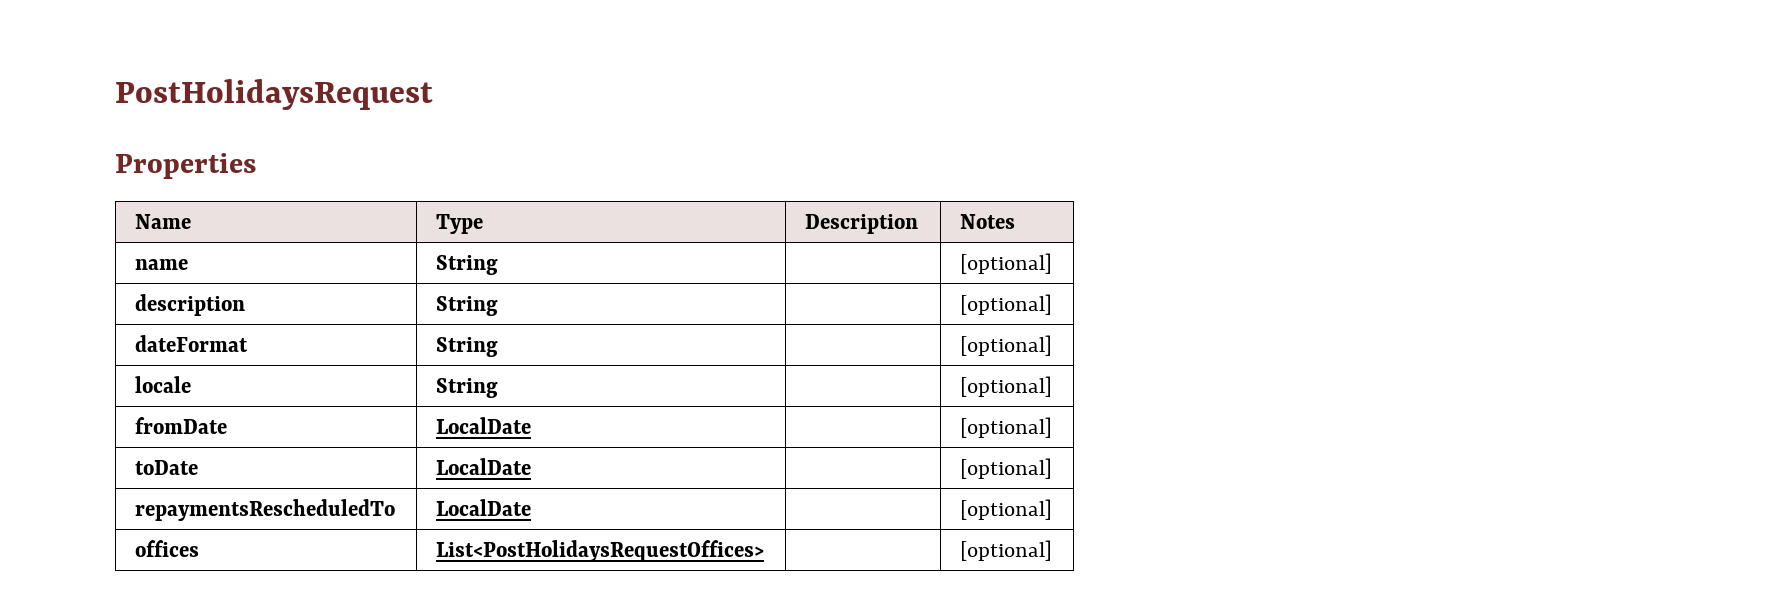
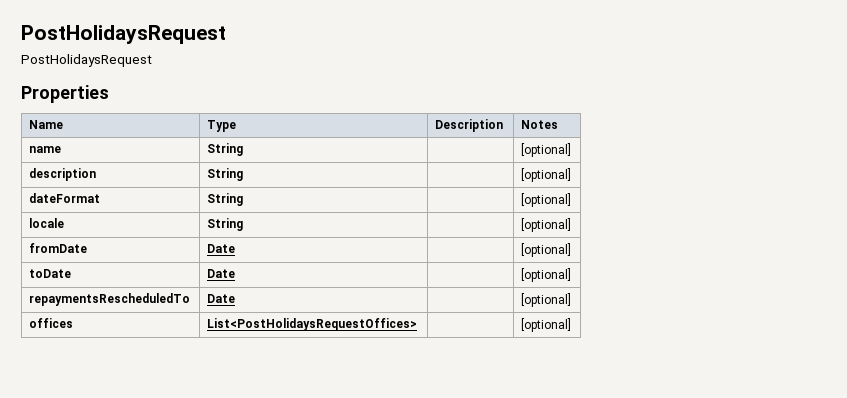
[115,79,433,110] PostHolidaysRequest -> [21,25,226,44] [21,54,152,67] PostHolidaysRequest // PostHolidaysRequest
[436,417,532,434] LocalDate -> [207,244,236,253] Date
[436,458,532,475] LocalDate -> [207,269,236,278] Date
[436,499,532,516] LocalDate -> [207,294,236,303] Date

